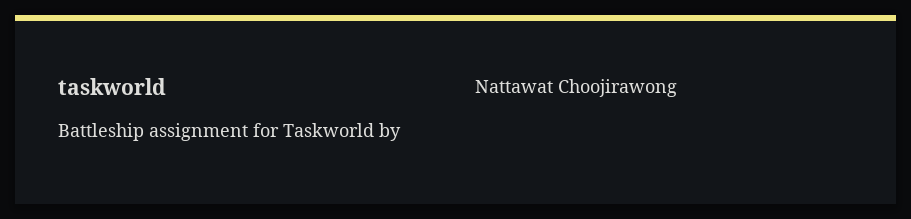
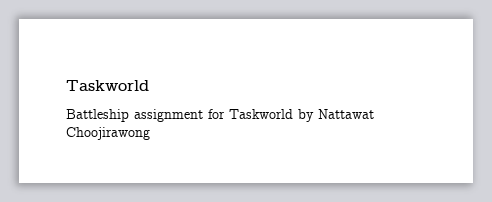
[58,78,166,95] taskworld -> [66,80,149,91] Taskworld

